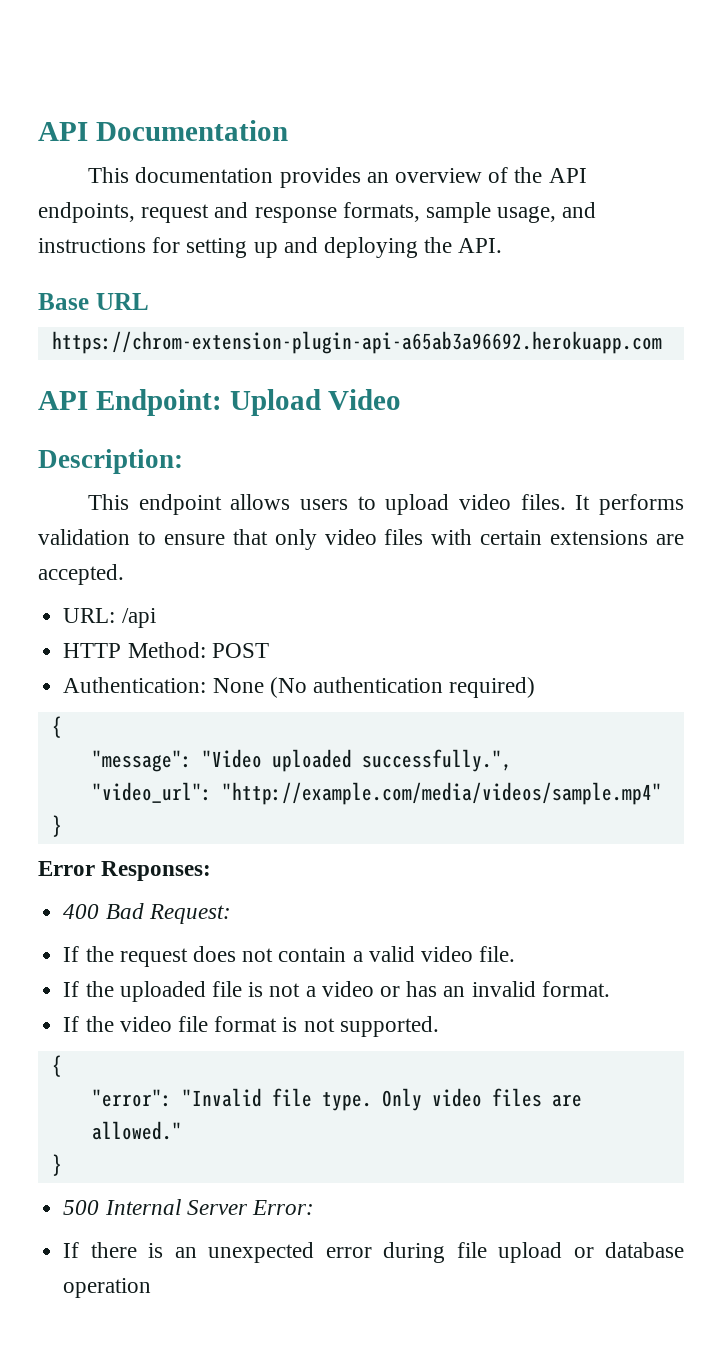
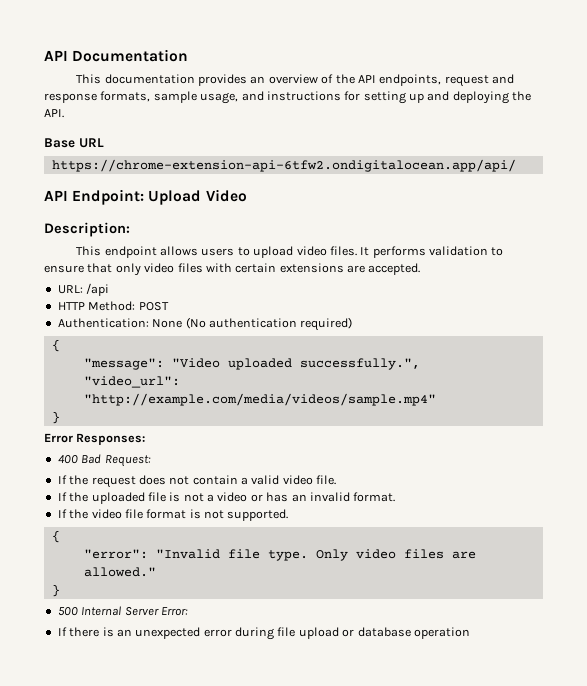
[51,331,662,354] https://chrom-extension-plugin-api-a65ab3a96692.herokuapp.com -> [51,159,516,172] https://chrome-extension-api-6tfw2.ondigitalocean.app/api/

